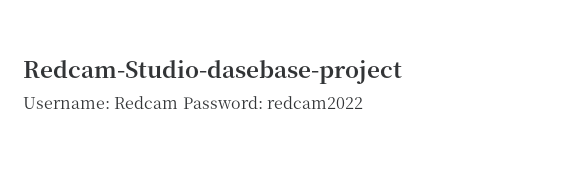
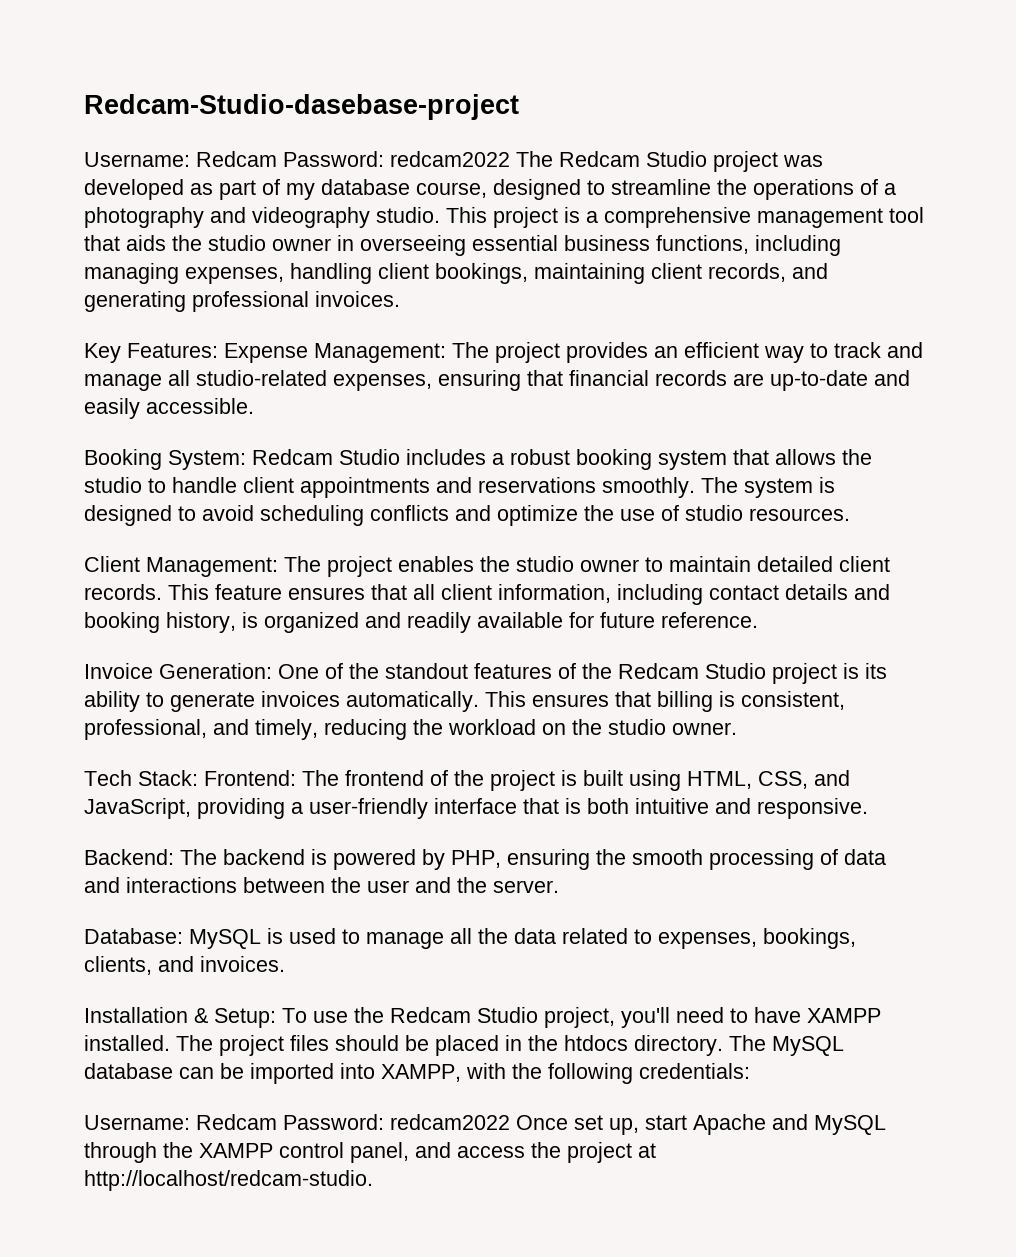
(363, 102) none -> [516,151,823,172] [84,179,896,200] [84,207,924,228] [84,235,841,256] [84,263,828,284] [84,291,400,312] [84,342,923,363] [84,370,910,391] [84,398,254,419] [84,449,872,470] [84,477,835,498] [84,505,850,526] [84,556,890,577] [84,584,890,605] [84,612,758,633] [84,663,887,684] [84,691,845,712] [84,719,737,740] [84,770,850,791] [84,798,868,819] [84,849,886,870] [84,877,559,893] [84,928,856,949] [84,956,285,975] [84,1007,881,1028] [84,1035,844,1056] [84,1063,750,1084] [84,1114,886,1135] [84,1142,656,1163] [84,1170,373,1191] The Redcam Studio project was developed as part of my database course, designed to streamline the operations of a photography and videography studio. This project is a comprehensive management tool that aids the studio owner in overseeing essential business functions, including managing expenses, handling client bookings, maintaining client records, and generating professional invoices. // Key Features: Expense Management: The project provides an efficient way to track and manage all studio-related expenses, ensuring that financial records are up-to-date and easily accessible. // Booking System: Redcam Studio includes a robust booking system that allows the studio to handle client appointments and reservations smoothly. The system is designed to avoid scheduling conflicts and optimize the use of studio resources. // Client Management: The project enables the studio owner to maintain detailed client records. This feature ensures that all client information, including contact details and booking history, is organized and readily available for future reference. // Invoice Generation: One of the standout features of the Redcam Studio project is its ability to generate invoices automatically. This ensures that billing is consistent, professional, and timely, reducing the workload on the studio owner. // Tech Stack: Frontend: The frontend of the project is built using HTML, CSS, and JavaScript, providing a user-friendly interface that is both intuitive and responsive. // Backend: The backend is powered by PHP, ensuring the smooth processing of data and interactions between the user and the server. // Database: MySQL is used to manage all the data related to expenses, bookings, clients, and invoices. // Installation & Setup: To use the Redcam Studio project, you'll need to have XAMPP installed. The project files should be placed in the htdocs directory. The MySQL database can be imported into XAMPP, with the following credentials: // Username: Redcam Password: redcam2022 Once set up, start Apache and MySQL through the XAMPP control panel, and access the project at http://localhost/redcam-studio.

